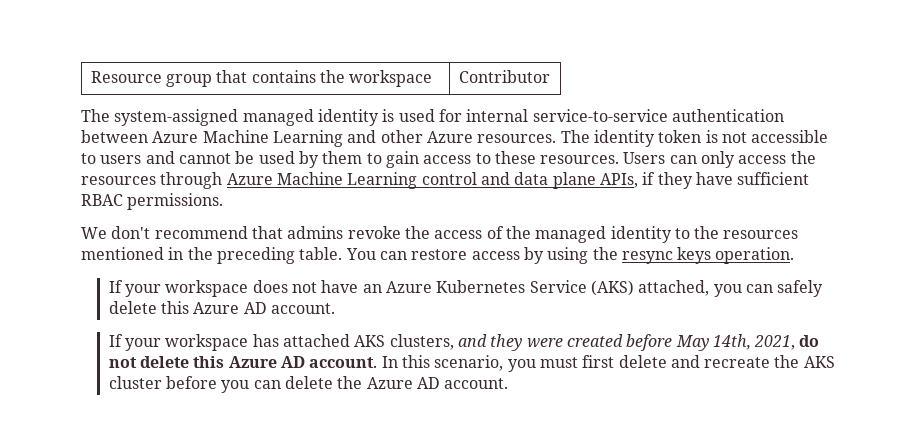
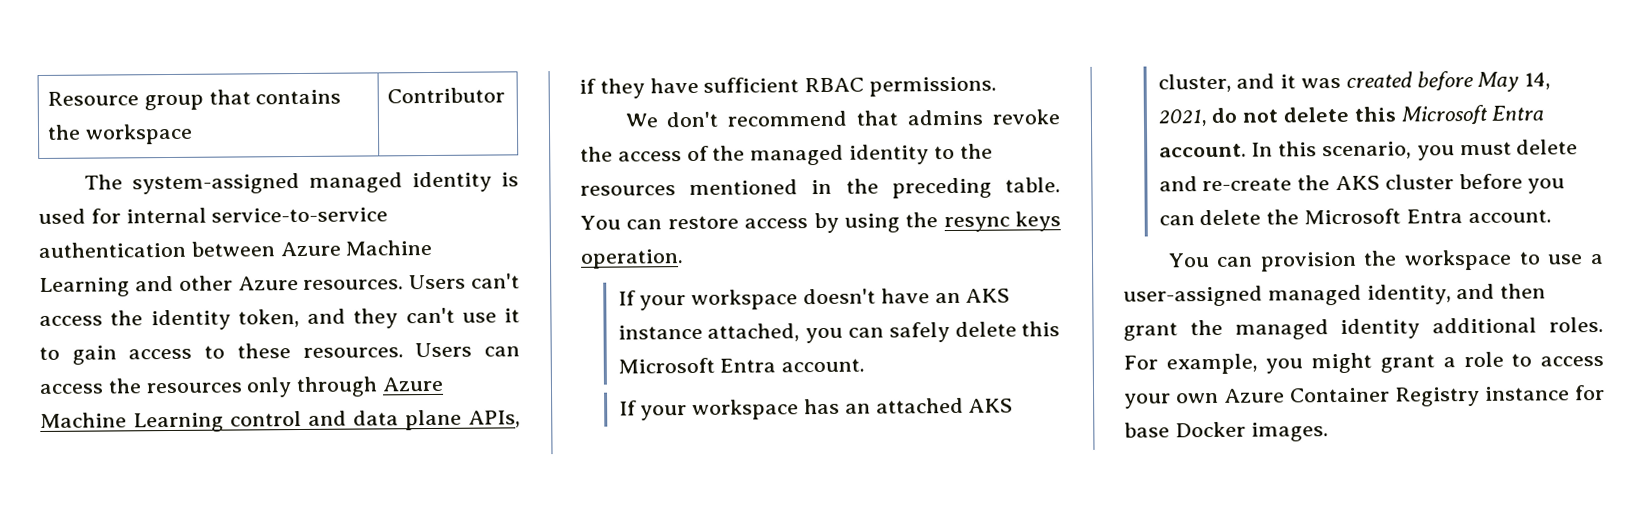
[560,130,829,147] [81,151,363,168] The identity token is not accessible to users and cannot be used by them -> [409,273,520,290] [39,307,520,331] Users can't access the identity token, and they can't use it
[701,151,736,168] only -> (520, 351) none
(156, 180) none -> [246,377,293,398] only
[252,280,634,296] does not have an Azure Kubernetes Service (AKS) -> [803,288,1011,305] [617,324,703,340] doesn't have an AKS instance
[193,302,267,314] Azure AD -> [617,357,777,374] Microsoft Entra
(279, 340) none -> [844,403,871,414] an
[389,334,563,351] clusters, and they were -> [1157,73,1342,93] cluster, and it was
[712,334,751,350] 14th, -> [1524,72,1552,90] 14,
[228,356,305,368] Azure AD -> [1400,104,1545,126] Microsoft Entra
[582,355,615,368] first -> (1512, 148) none
[704,357,771,368] recreate -> [1202,177,1293,192] re-create
[366,377,509,389] Azure AD account. -> [1304,208,1552,225] [1167,249,1604,272] [1123,283,1547,307] [1123,316,1604,341] [1123,351,1604,375] [1124,384,1605,409] [1124,421,1329,442] Microsoft Entra account. // You can provision the workspace to use a user-assigned managed identity, and then grant the managed identity additional roles. For example, you might grant a role to access your own Azure Container Registry instance for base Docker images.

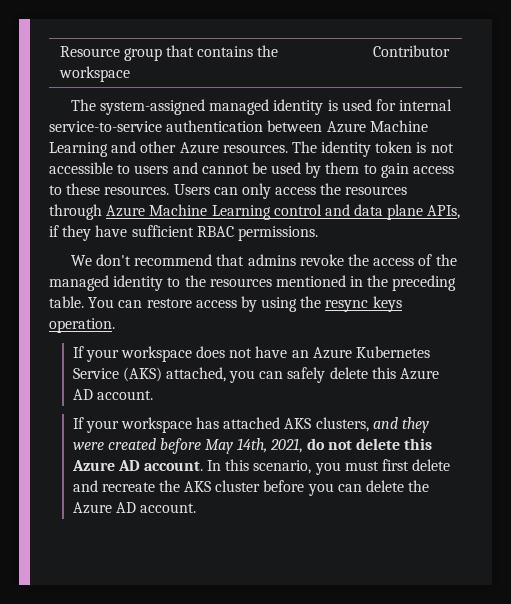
[409,273,520,290] [39,307,520,331] Users can't access the identity token, and they can't use it -> [291,141,454,157] [49,162,360,178] The identity token is not accessible to users and cannot be used by them
(520, 351) none -> [241,183,271,199] only
[246,377,293,398] only -> (408, 190) none
[803,288,1011,305] [617,324,703,340] doesn't have an AKS instance -> [196,346,431,359] [72,367,162,382] does not have an Azure Kubernetes Service (AKS)
[617,357,777,374] Microsoft Entra -> [400,368,440,380] [72,389,93,400] Azure AD
[844,403,871,414] an -> (220, 423) none
[1157,73,1342,93] cluster, and it was -> [315,417,430,433] [72,442,104,450] clusters, and they were
[1524,72,1552,90] 14, -> [237,438,268,453] 14th,
[1400,104,1545,126] Microsoft Entra -> [71,460,140,471] Azure AD
(1512, 148) none -> [382,459,410,471] first
[1202,177,1293,192] re-create -> [101,482,155,492] recreate
[1304,208,1552,225] [1167,249,1604,272] [1123,283,1547,307] [1123,316,1604,341] [1123,351,1604,375] [1124,384,1605,409] [1124,421,1329,442] Microsoft Entra account. // You can provision the workspace to use a user-assigned managed identity, and then grant the managed identity additional roles. For example, you might grant a role to access your own Azure Container Registry instance for base Docker images. -> [72,502,196,514] Azure AD account.

